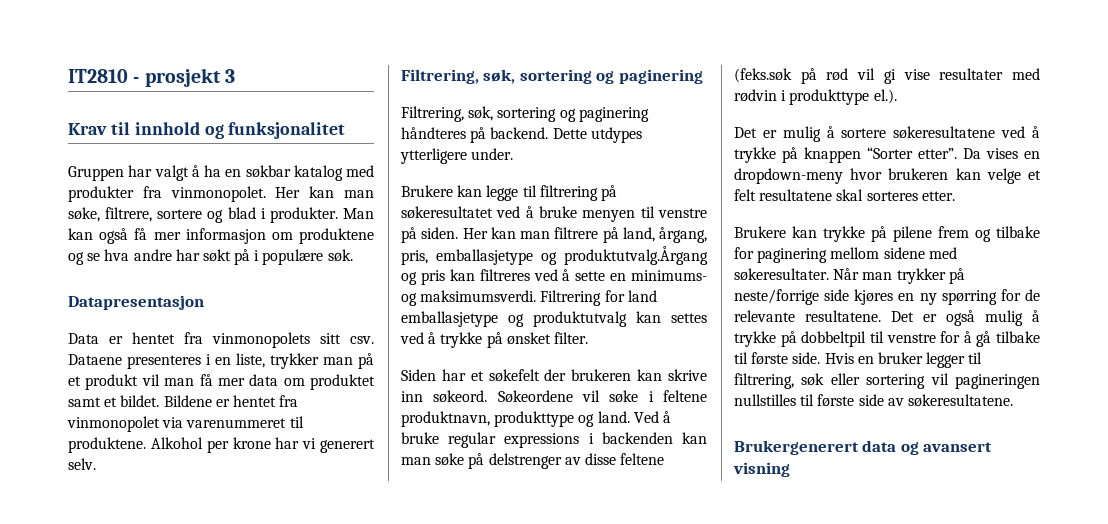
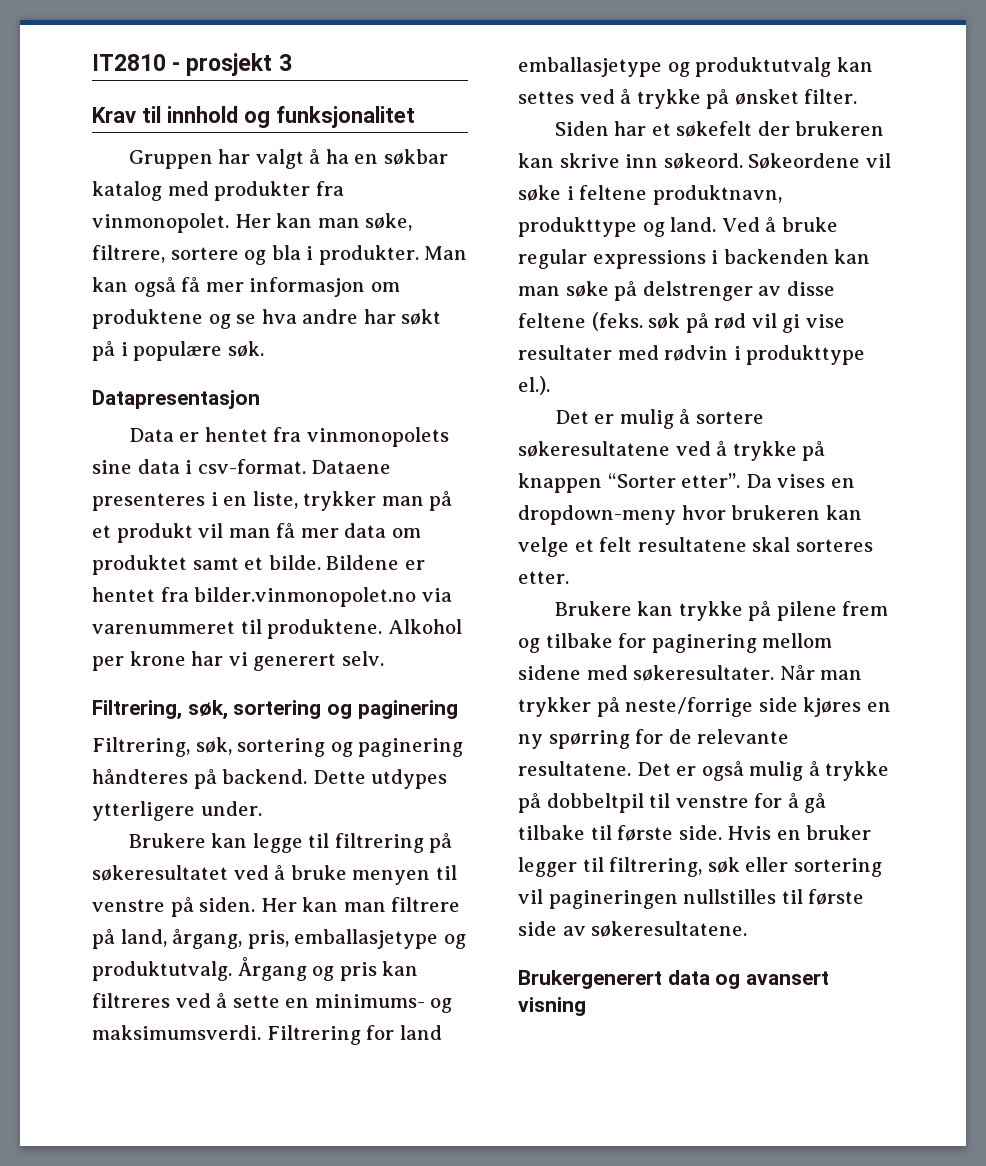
[227,207,256,219] blad -> [271,245,301,260] bla
[320,333,374,344] sitt csv. -> [92,459,306,474] sine data i csv-format.
[120,395,160,407] bildet. -> [268,555,321,570] bilde.
[67,416,160,432] vinmonopolet -> [194,587,417,607] bilder.vinmonopolet.no
[564,246,708,265] produktutvalg.Årgang -> [92,956,307,981] produktutvalg. Årgang
[734,68,792,83] (feks.søk -> [591,312,681,331] (feks. søk

